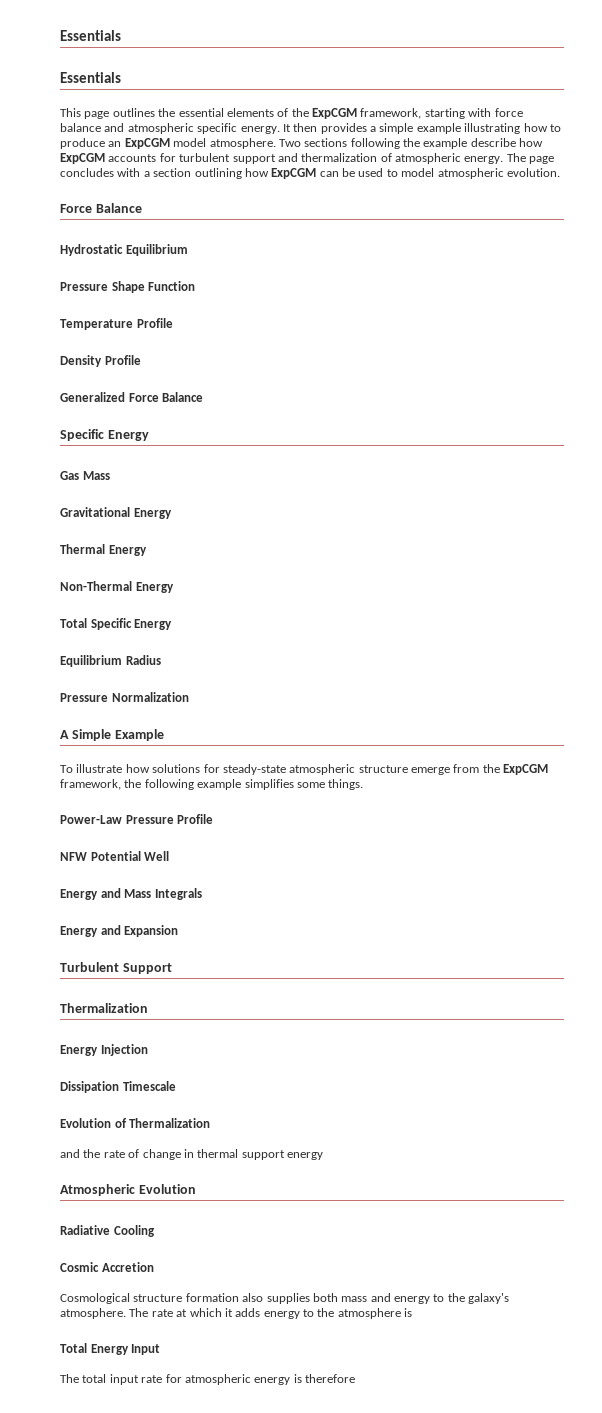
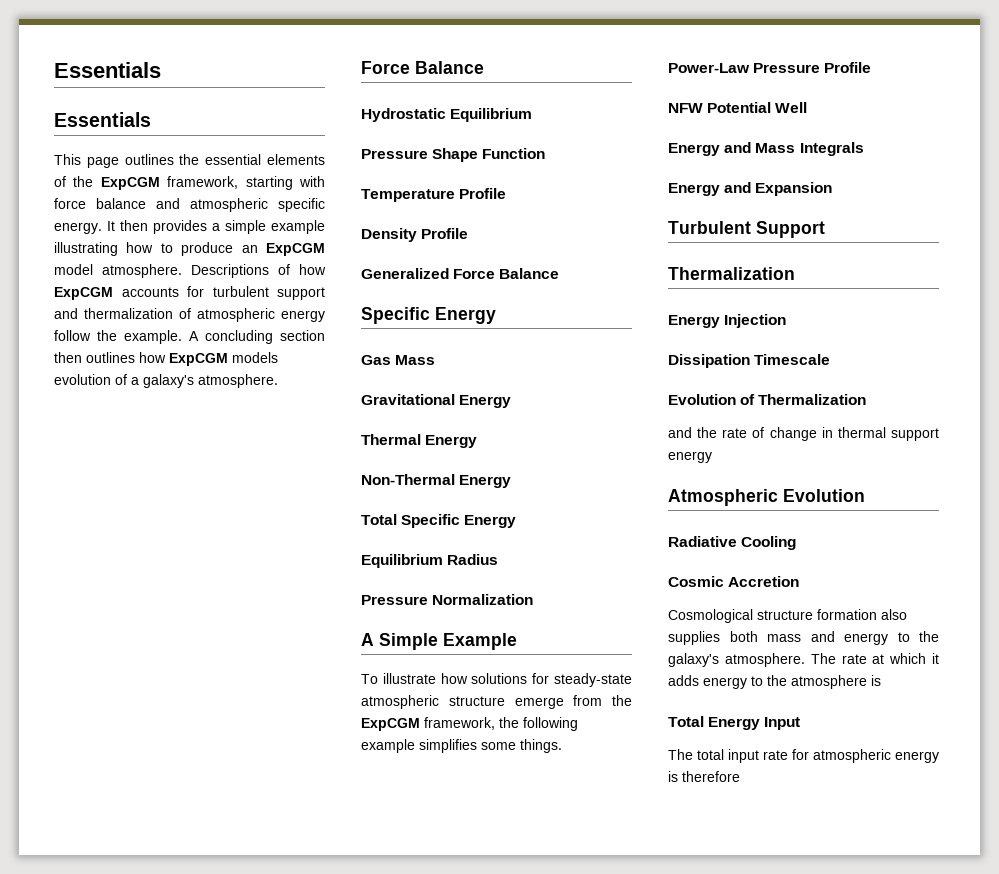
[278,138,516,149] Two sections following the example describe -> [191,264,290,278] Descriptions of
[464,153,555,164] [60,168,560,179] energy. The page concludes with a section outlining how ExpCGM can be used to model atmospheric evolution. -> [281,310,325,322] [54,330,325,344] [54,352,278,366] [54,374,278,388] energy follow the example. A concluding section then outlines how ExpCGM models evolution of a galaxy's atmosphere.

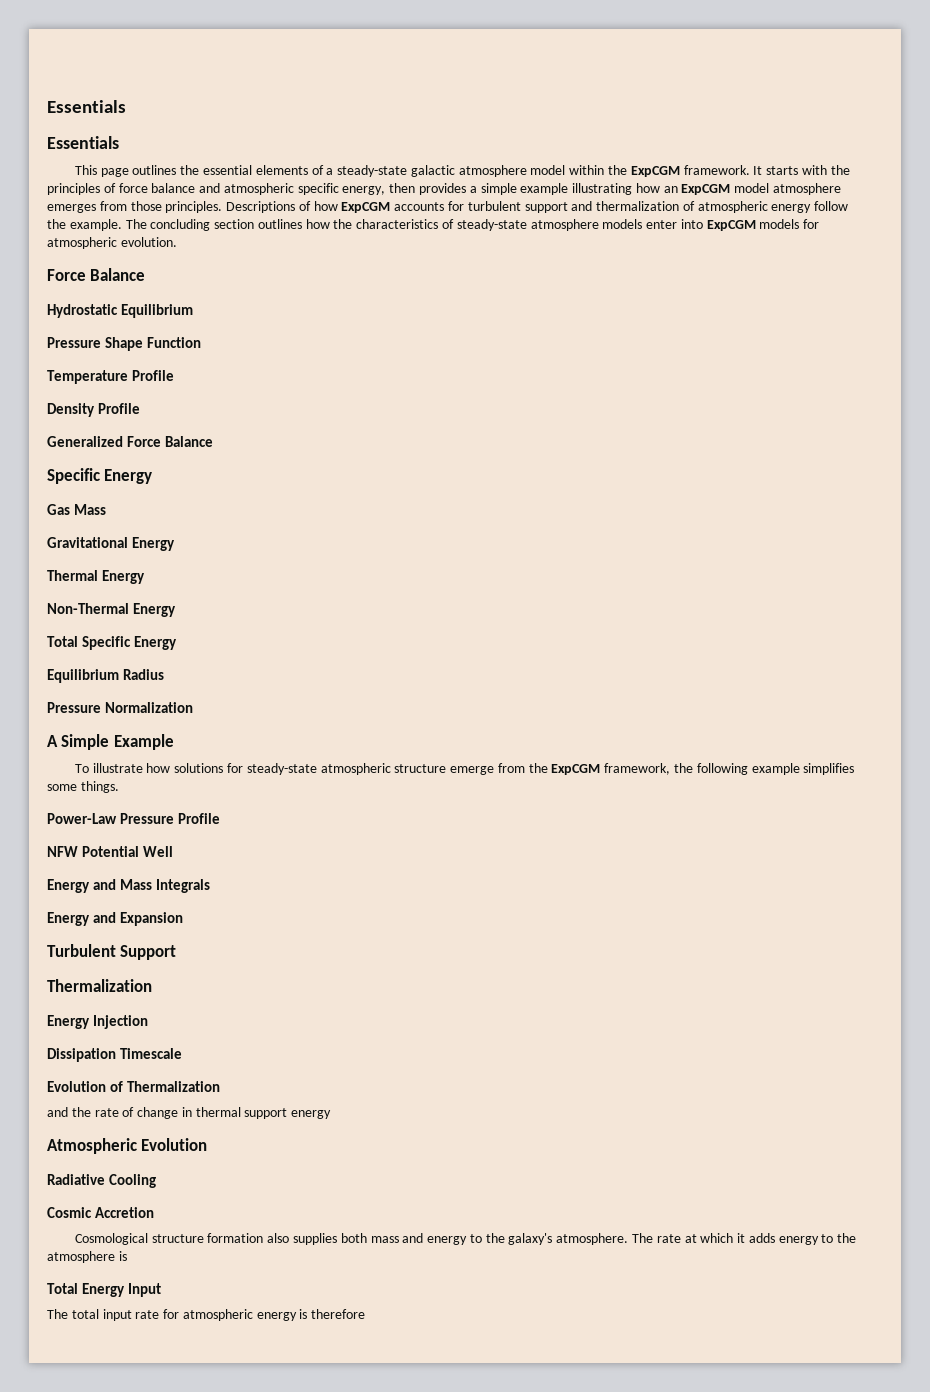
[73,176,325,190] the ExpCGM framework, starting with -> [326,165,850,177] [47,183,116,195] a steady-state galactic atmosphere model within the ExpCGM framework. It starts with the principles of
[54,221,115,234] energy. It -> [342,186,386,195] energy,
[160,242,234,256] to produce -> (660, 188) none
[102,264,182,278] atmosphere. -> [773,183,842,195] [47,201,223,213] atmosphere emerges from those principles.
[189,331,199,341] A -> [125,219,147,229] The
[54,352,82,363] then -> (255, 224) none
[169,352,278,366] [54,374,278,388] ExpCGM models evolution of a galaxy's atmosphere. -> [333,219,820,231] [47,237,177,249] the characteristics of steady-state atmosphere models enter into ExpCGM models for atmospheric evolution.

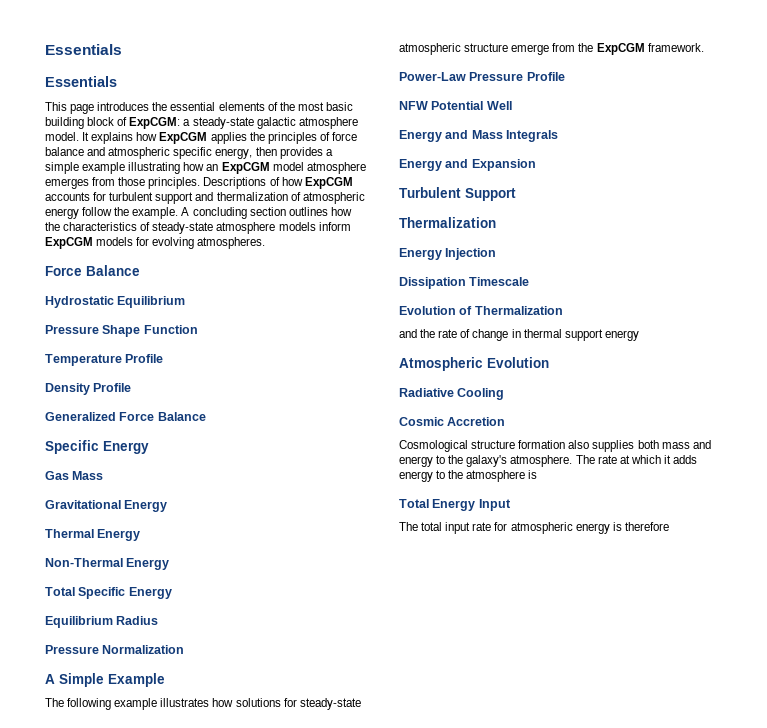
[132,165,177,175] outlines -> [97,102,150,111] introduces
[326,165,827,177] a steady-state galactic atmosphere model within the ExpCGM framework. It starts with -> [279,102,353,111] [45,117,358,129] [45,132,247,144] the most basic building block of ExpCGM: a steady-state galactic atmosphere model. It explains how ExpCGM applies
[125,219,147,229] The -> [181,207,190,216] A
[646,219,703,229] enter into -> [318,222,351,231] inform
[47,237,177,249] atmospheric evolution. -> [152,237,266,249] evolving atmospheres.
[74,763,143,773] To illustrate -> [45,698,210,710] The following example illustrates
[604,763,855,775] [47,781,119,793] framework, the following example simplifies some things. -> [647,43,704,52] framework.

